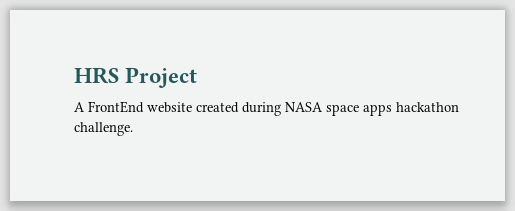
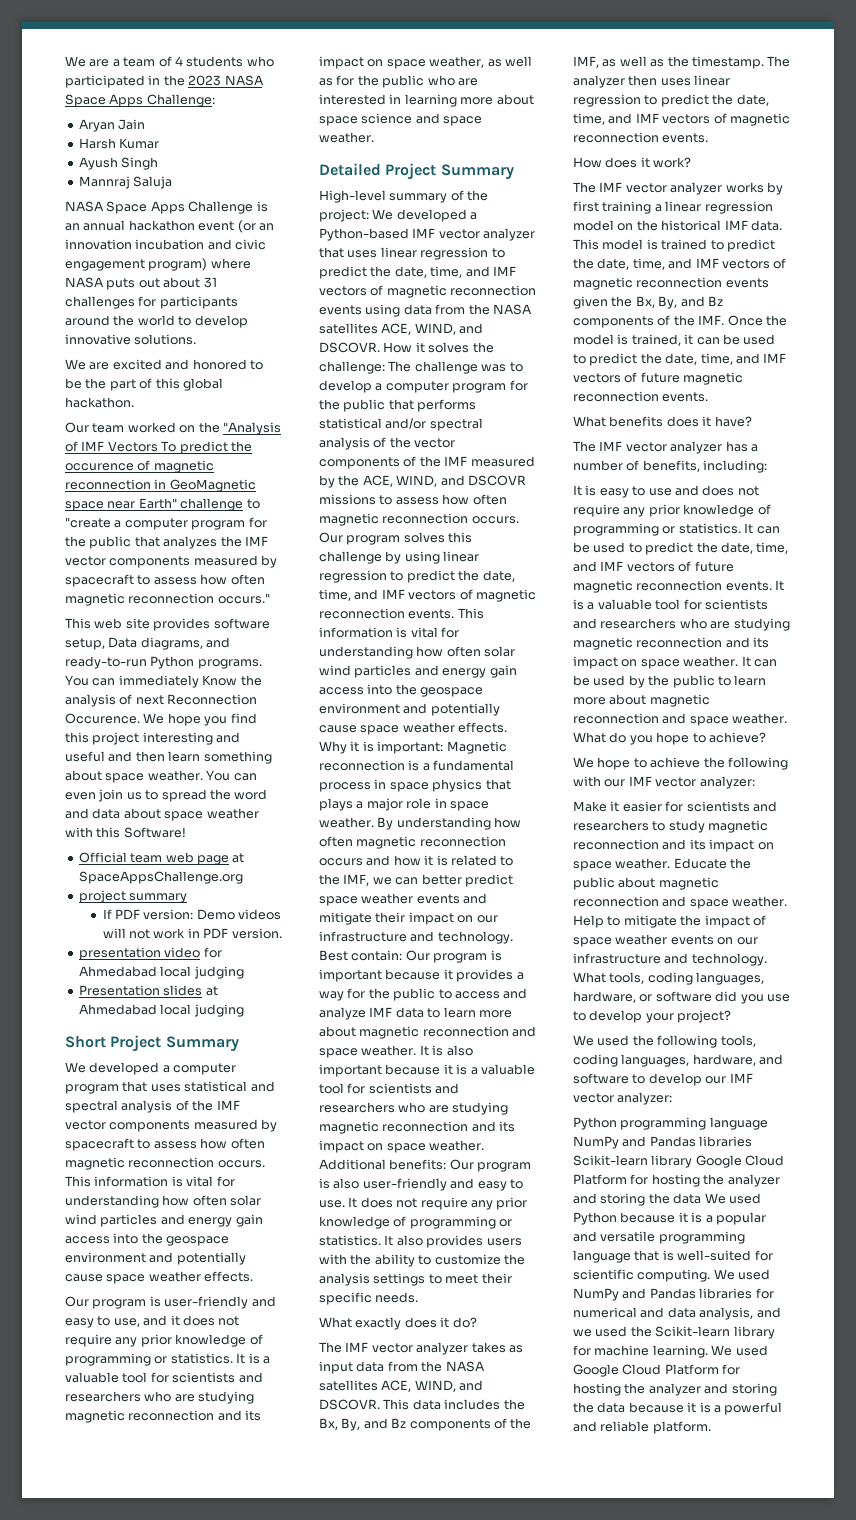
[74,67,198,88] [74,101,459,116] [74,122,133,136] HRS Project // A FrontEnd website created during NASA space apps hackathon challenge. -> [65,56,274,67] [65,75,264,88] [65,94,215,107] [78,119,146,132] [78,138,160,149] [78,157,159,170] [78,176,173,189] [65,201,268,214] [65,220,274,233] [65,239,267,250] [65,258,251,271] [65,277,217,290] [65,296,238,309] [65,315,248,328] [65,334,197,345] [65,359,263,370] [65,378,223,391] [65,397,134,408] [65,422,281,435] [65,441,252,454] [65,460,214,473] [65,479,256,492] [65,498,260,511] [65,517,267,530] [65,536,268,549] [65,555,278,568] [65,574,265,587] [65,593,270,606] [65,618,270,631] [65,637,231,650] [65,656,262,669] [65,675,262,688] [65,694,258,707] [65,713,257,726] [65,732,241,745] [65,751,272,764] [65,770,257,783] [65,789,268,802] [65,808,259,821] [65,827,186,838] [78,852,245,865] [78,871,243,884] [78,890,188,903] [102,909,282,920] [102,928,282,939] [78,947,222,960] [78,966,244,979] [78,985,218,996] [78,1004,244,1017] [65,1035,239,1052] [65,1062,237,1075] [65,1081,275,1094] [65,1100,240,1113] [65,1119,278,1132] [65,1138,265,1151] [65,1157,265,1170] [65,1176,235,1187] [65,1195,262,1208] [65,1214,263,1227] [65,1233,230,1246] [65,1252,246,1265] [65,1271,254,1284] [65,1296,276,1309] [65,1315,240,1328] [65,1334,263,1347] [65,1353,270,1366] [65,1372,263,1383] [65,1391,255,1404] [65,1410,262,1423] [319,56,532,69] [319,75,478,88] [319,94,534,107] [319,113,483,126] [319,132,374,143] [319,163,514,180] [319,190,489,203] [319,209,478,222] [319,228,536,241] [319,247,505,260] [319,266,516,279] [319,285,537,298] [319,304,532,317] [319,323,484,335] [319,342,494,353] [319,361,523,374] [319,380,528,393] [319,399,477,412] [319,418,483,431] [319,437,456,450] [319,456,535,469] [319,475,526,488] [319,494,507,505] [319,513,519,526] [319,532,473,545] [319,551,480,564] [319,570,515,583] [319,589,536,602] [319,608,484,619] [319,627,460,638] [319,646,516,659] [319,665,517,678] [319,684,484,697] [319,703,500,716] [319,722,508,735] [319,741,507,754] [319,760,515,771] [319,779,511,792] [319,798,489,811] [319,817,522,830] [319,836,506,849] [319,855,514,866] [319,874,513,887] [319,893,488,906] [319,912,498,925] [319,931,513,944] [319,950,502,963] [319,969,524,982] [319,988,528,1001] [319,1007,512,1020] [319,1026,537,1039] [319,1045,473,1058] [319,1064,535,1077] [319,1083,460,1094] [319,1102,509,1115] [319,1121,516,1134] [319,1140,485,1153] [319,1159,532,1172] [319,1178,523,1191] [319,1197,528,1210] [319,1216,513,1229] [319,1235,522,1248] [319,1254,525,1267] [319,1273,512,1286] [319,1292,419,1305] [319,1317,477,1330] [319,1342,523,1355] [319,1361,485,1374] [319,1380,484,1392] [319,1399,525,1410] [319,1418,532,1431] [573,56,791,69] [573,75,731,88] [573,94,769,107] [573,113,790,126] [573,132,709,143] [573,157,692,168] [573,182,783,195] [573,201,773,214] [573,220,782,231] [573,239,775,252] [573,258,787,270] [573,277,769,290] [573,296,723,309] [573,315,787,328] [573,334,776,346] [573,353,787,366] [573,372,744,385] [573,391,709,402] [573,416,752,427] [573,441,758,454] [573,460,768,473] [573,485,759,498] [573,504,771,517] [573,523,780,536] [573,542,789,555] [573,561,734,572] [573,580,785,593] [573,599,768,610] [573,618,790,631] [573,637,770,650] [573,656,777,669] [573,675,767,688] [573,694,710,707] [573,713,788,726] [573,732,766,745] [573,757,788,770] [573,776,755,789] [573,801,777,812] [573,820,769,833] [573,839,774,852] [573,858,752,871] [573,877,719,890] [573,896,788,909] [573,915,766,928] [573,934,758,947] [573,953,767,966] [573,972,765,985] [573,991,790,1004] [573,1010,732,1023] [573,1035,756,1048] [573,1054,784,1067] [573,1073,753,1086] [573,1092,673,1105] [573,1117,768,1130] [573,1136,753,1149] [573,1155,785,1168] [573,1174,780,1187] [573,1193,761,1206] [573,1212,766,1225] [573,1231,745,1244] [573,1250,773,1263] [573,1269,771,1282] [573,1288,774,1301] [573,1307,781,1320] [573,1326,775,1339] [573,1345,768,1358] [573,1364,741,1377] [573,1383,777,1396] [573,1402,783,1415] [573,1421,711,1434] We are a team of 4 students who participated in the 2023 NASA Space Apps Challenge: // Aryan Jain // Harsh Kumar // Ayush Singh // Mannraj Saluja // NASA Space Apps Challenge is an annual hackathon event (or an innovation incubation and civic engagement program) where NASA puts out about 31 challenges for participants around the world to develop innovative solutions. // We are excited and honored to be the part of this global hackathon. // Our team worked on the "Analysis of IMF Vectors To predict the occurence of magnetic reconnection in GeoMagnetic space near Earth" challenge to "create a computer program for the public that analyzes the IMF vector components measured by spacecraft to assess how often magnetic reconnection occurs." // This web site provides software setup, Data diagrams, and ready-to-run Python programs. You can immediately Know the analysis of next Reconnection Occurence. We hope you find this project interesting and useful and then learn something about space weather. You can even join us to spread the word and data about space weather with this Software! // Official team web page at SpaceAppsChallenge.org // project summary // If PDF version: Demo videos will not work in PDF version. // presentation video for Ahmedabad local judging // Presentation slides at Ahmedabad local judging // Short Project Summary // We developed a computer program that uses statistical and spectral analysis of the IMF vector components measured by spacecraft to assess how often magnetic reconnection occurs. This information is vital for understanding how often solar wind particles and energy gain access into the geospace environment and potentially cause space weather effects. // Our program is user-friendly and easy to use, and it does not require any prior knowledge of programming or statistics. It is a valuable tool for scientists and researchers who are studying magnetic reconnection and its impact on space weather, as well as for the public who are interested in learning more about space science and space weather. // Detailed Project Summary // High-level summary of the project: We developed a Python-based IMF vector analyzer that uses linear regression to predict the date, time, and IMF vectors of magnetic reconnection events using data from the NASA satellites ACE, WIND, and DSCOVR. How it solves the challenge: The challenge was to develop a computer program for the public that performs statistical and/or spectral analysis of the vector components of the IMF measured by the ACE, WIND, and DSCOVR missions to assess how often magnetic reconnection occurs. Our program solves this challenge by using linear regression to predict the date, time, and IMF vectors of magnetic reconnection events. This information is vital for understanding how often solar wind particles and energy gain access into the geospace environment and potentially cause space weather effects. Why it is important: Magnetic reconnection is a fundamental process in space physics that plays a major role in space weather. By understanding how often magnetic reconnection occurs and how it is related to the IMF, we can better predict space weather events and mitigate their impact on our infrastructure and technology. Best contain: Our program is important because it provides a way for the public to access and analyze IMF data to learn more about magnetic reconnection and space weather. It is also important because it is a valuable tool for scientists and researchers who are studying magnetic reconnection and its impact on space weather. Additional benefits: Our program is also user-friendly and easy to use. It does not require any prior knowledge of programming or statistics. It also provides users with the ability to customize the analysis settings to meet their specific needs. // What exactly does it do? // The IMF vector analyzer takes as input data from the NASA satellites ACE, WIND, and DSCOVR. This data includes the Bx, By, and Bz components of the IMF, as well as the timestamp. The analyzer then uses linear regression to predict the date, time, and IMF vectors of magnetic reconnection events. // How does it work? // The IMF vector analyzer works by first training a linear regression model on the historical IMF data. This model is trained to predict the date, time, and IMF vectors of magnetic reconnection events given the Bx, By, and Bz components of the IMF. Once the model is trained, it can be used to predict the date, time, and IMF vectors of future magnetic reconnection events. // What benefits does it have? // The IMF vector analyzer has a number of benefits, including: // It is easy to use and does not require any prior knowledge of programming or statistics. It can be used to predict the date, time, and IMF vectors of future magnetic reconnection events. It is a valuable tool for scientists and researchers who are studying magnetic reconnection and its impact on space weather. It can be used by the public to learn more about magnetic reconnection and space weather. What do you hope to achieve? // We hope to achieve the following with our IMF vector analyzer: // Make it easier for scientists and researchers to study magnetic reconnection and its impact on space weather. Educate the public about magnetic reconnection and space weather. Help to mitigate the impact of space weather events on our infrastructure and technology. What tools, coding languages, hardware, or software did you use to develop your project? // We used the following tools, coding languages, hardware, and software to develop our IMF vector analyzer: // Python programming language NumPy and Pandas libraries Scikit-learn library Google Cloud Platform for hosting the analyzer and storing the data We used Python because it is a popular and versatile programming language that is well-suited for scientific computing. We used NumPy and Pandas libraries for numerical and data analysis, and we used the Scikit-learn library for machine learning. We used Google Cloud Platform for hosting the analyzer and storing the data because it is a powerful and reliable platform.

